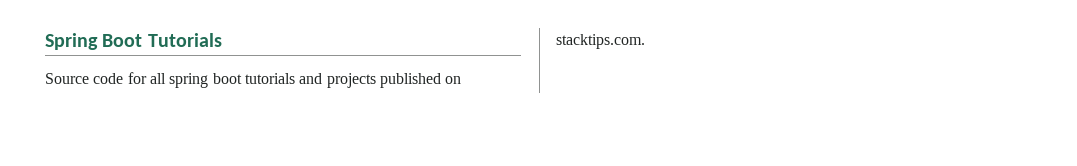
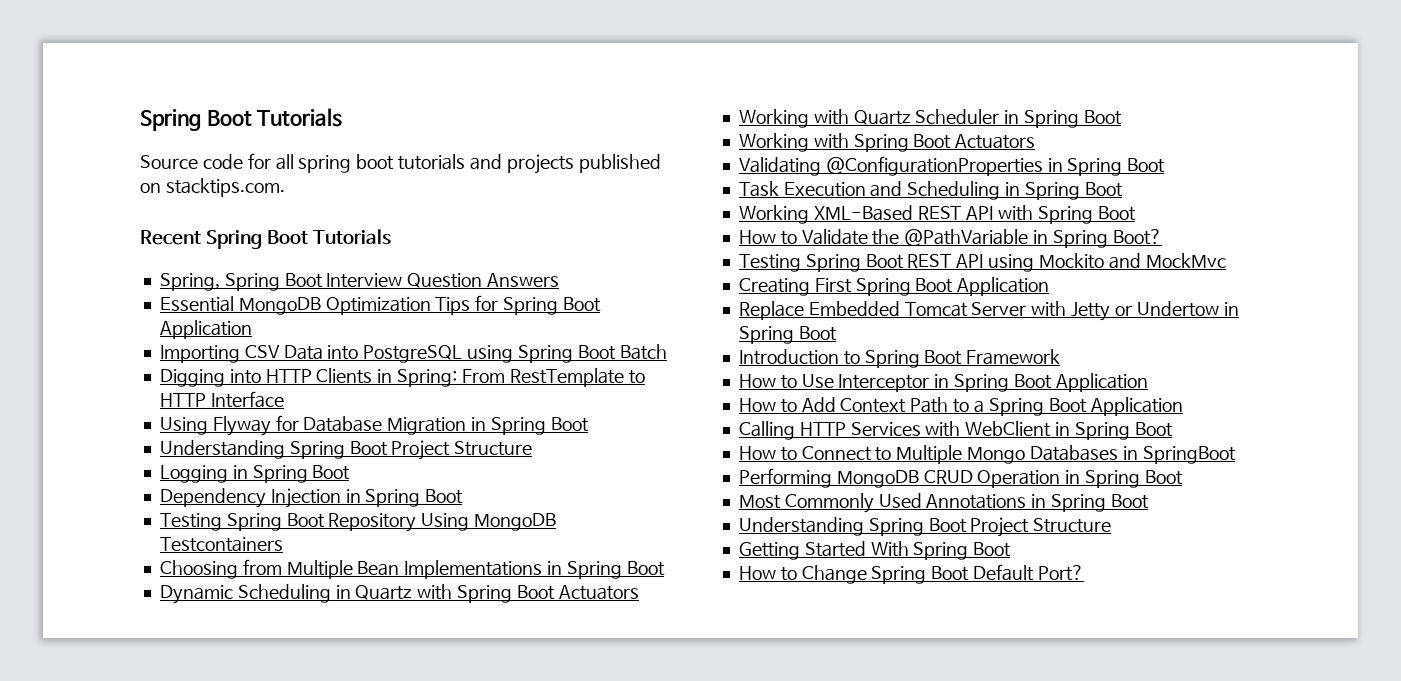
(645, 41) none -> [140,229,392,249] [159,273,560,291] [159,295,601,315] [159,320,252,339] [159,344,667,363] [159,368,645,387] [159,391,284,408] [159,415,589,436] [159,440,533,460] [159,465,351,483] [159,488,464,508] [159,513,557,532] [159,537,283,552] [159,559,665,579] [159,584,639,604] [738,109,1122,128] [738,133,1036,152] [738,156,1166,176] [738,181,1123,200] [738,205,1136,224] [738,229,1162,248] [738,253,1226,272] [738,277,1050,296] [738,301,1239,321] [738,326,837,344] [738,349,1061,368] [738,373,1148,392] [738,397,1183,416] [738,421,1173,440] [738,445,1236,464] [738,468,1183,488] [738,493,1149,513] [738,517,1112,537] [738,541,1012,560] [738,564,1084,584] // Recent Spring Boot Tutorials // Spring, Spring Boot Interview Question Answers // Essential MongoDB Optimization Tips for Spring Boot Application // Importing CSV Data into PostgreSQL using Spring Boot Batch // Digging into HTTP Clients in Spring: From RestTemplate to HTTP Interface // Using Flyway for Database Migration in Spring Boot // Understanding Spring Boot Project Structure // Logging in Spring Boot // Dependency Injection in Spring Boot // Testing Spring Boot Repository Using MongoDB Testcontainers // Choosing from Multiple Bean Implementations in Spring Boot // Dynamic Scheduling in Quartz with Spring Boot Actuators // Working with Quartz Scheduler in Spring Boot // Working with Spring Boot Actuators // Validating @ConfigurationProperties in Spring Boot // Task Execution and Scheduling in Spring Boot // Working XML-Based REST API with Spring Boot // How to Validate the @PathVariable in Spring Boot? // Testing Spring Boot REST API using Mockito and MockMvc // Creating First Spring Boot Application // Replace Embedded Tomcat Server with Jetty or Undertow in Spring Boot // Introduction to Spring Boot Framework // How to Use Interceptor in Spring Boot Application // How to Add Context Path to a Spring Boot Application // Calling HTTP Services with WebClient in Spring Boot // How to Connect to Multiple Mongo Databases in SpringBoot // Performing MongoDB CRUD Operation in Spring Boot // Most Commonly Used Annotations in Spring Boot // Understanding Spring Boot Project Structure // Getting Started With Spring Boot // How to Change Spring Boot Default Port?

